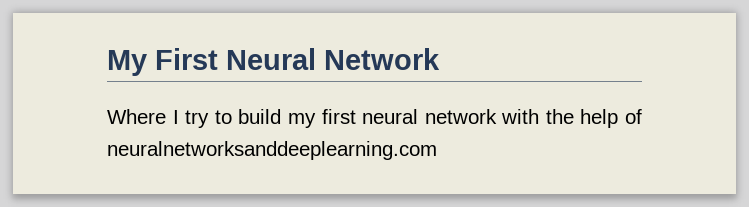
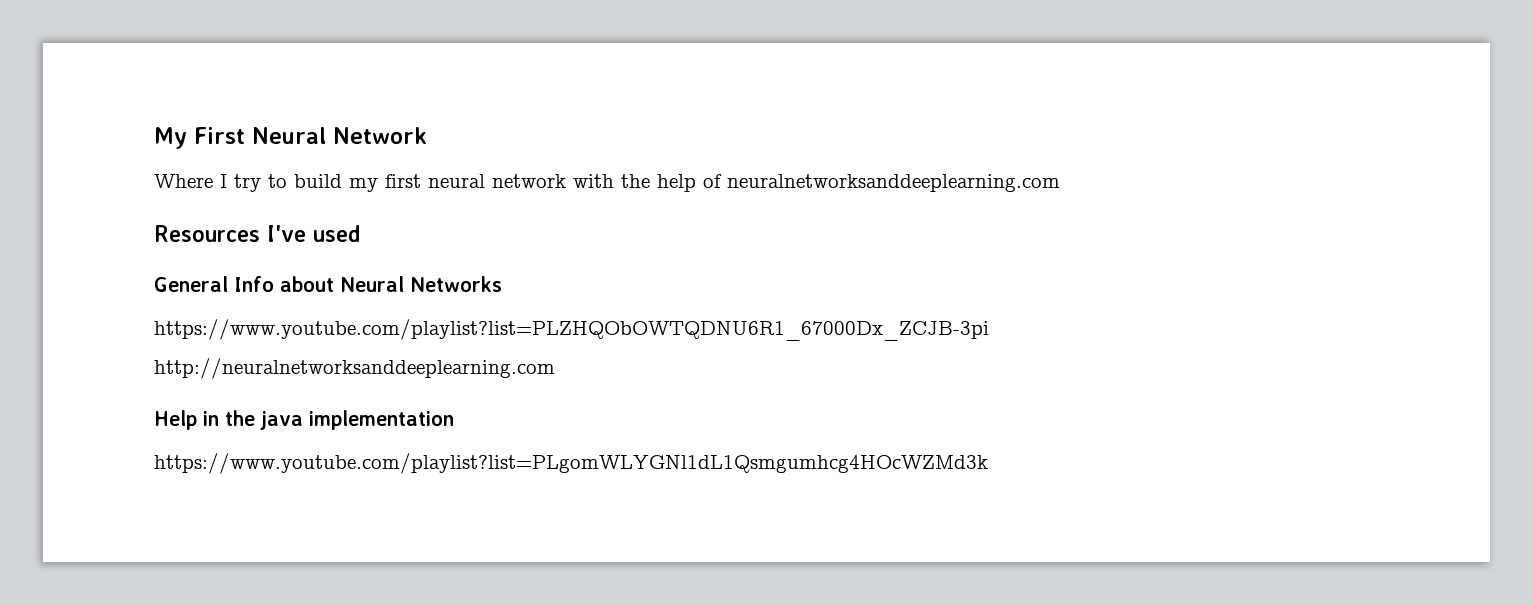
(437, 150) none -> [154,225,361,242] [154,276,502,292] [154,319,989,341] [154,358,555,379] [154,410,454,430] [154,453,988,474] // Resources I've used // General Info about Neural Networks // https://www.youtube.com/playlist?list=PLZHQObOWTQDNU6R1_67000Dx_ZCJB-3pi // http://neuralnetworksanddeeplearning.com // Help in the java implementation // https://www.youtube.com/playlist?list=PLgomWLYGNl1dL1Qsmgumhcg4HOcWZMd3k

